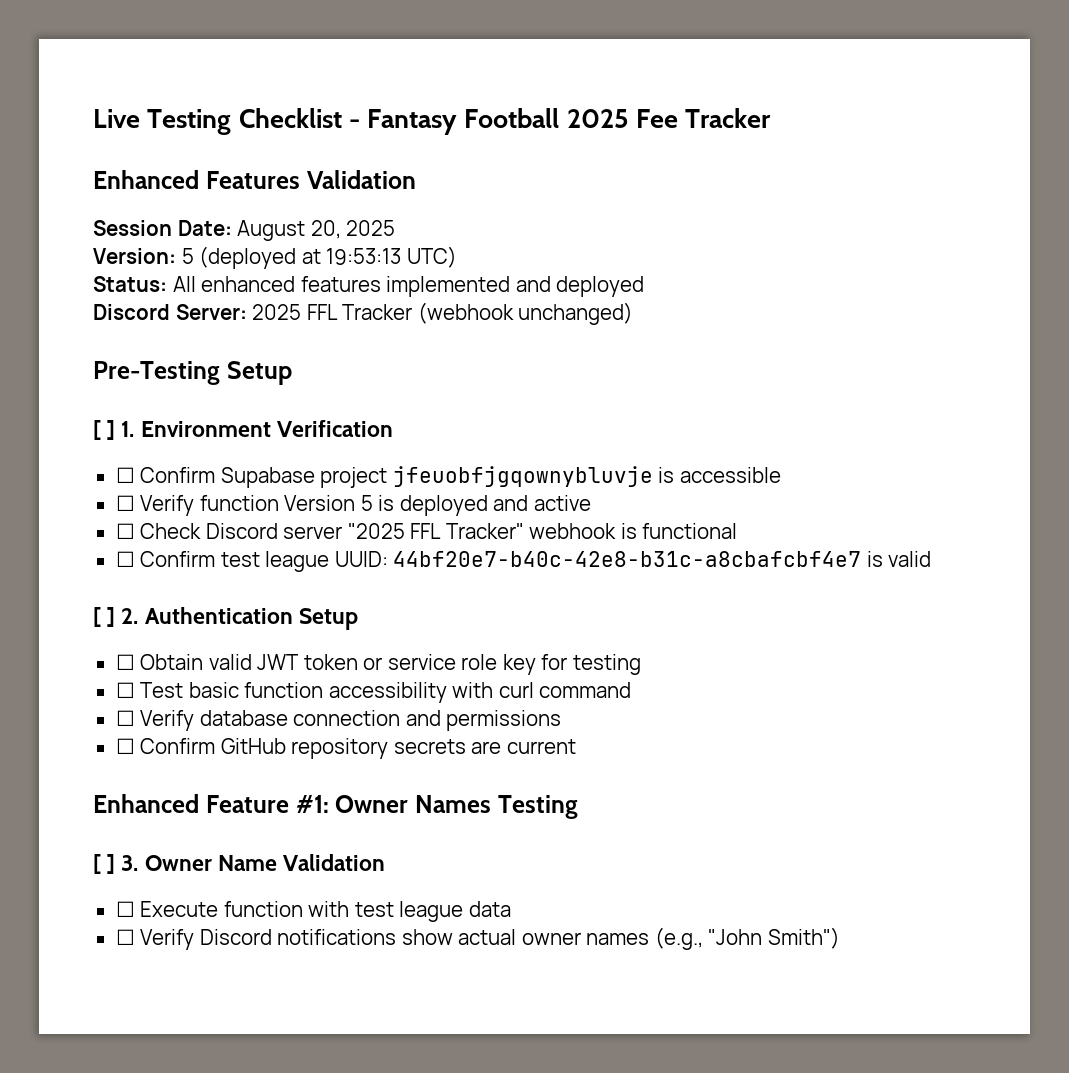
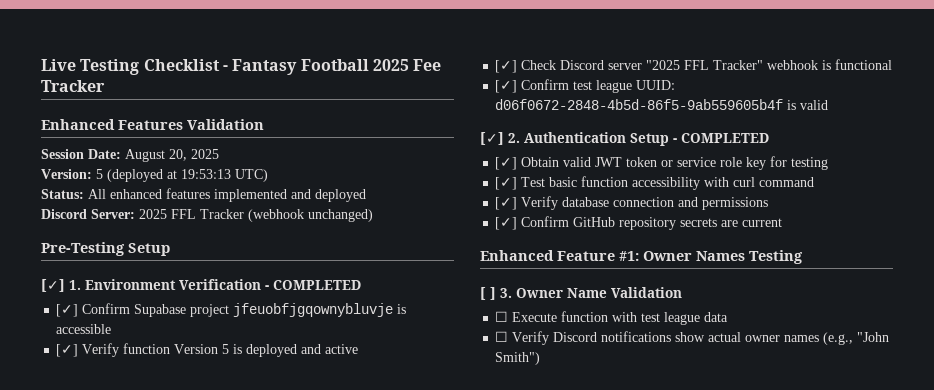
[93,420,116,440] [ ] -> [41,279,65,292] [✓]
[115,467,135,483] // ☐ -> [265,280,361,290] [56,304,79,317] - COMPLETED // [✓]
[115,495,135,511] ☐ -> [56,344,79,357] [✓]
[115,523,135,539] ☐ -> [495,60,518,73] [✓]
[115,551,135,567] ☐ -> [495,80,518,93] [✓]
[393,551,862,567] 44bf20e7-b40c-42e8-b31c-a8cbafcbf4e7 -> [495,99,784,110] d06f0672-2848-4b5d-86f5-9ab559605b4f
[93,607,116,627] [ ] -> [480,132,504,145] [✓]
[115,654,135,670] // ☐ -> [673,133,769,143] [495,157,518,170] - COMPLETED // [✓]
[115,682,135,698] ☐ -> [495,177,518,190] [✓]
[115,710,135,726] ☐ -> [495,197,518,210] [✓]
[115,738,135,754] ☐ -> [495,217,518,230] [✓]

